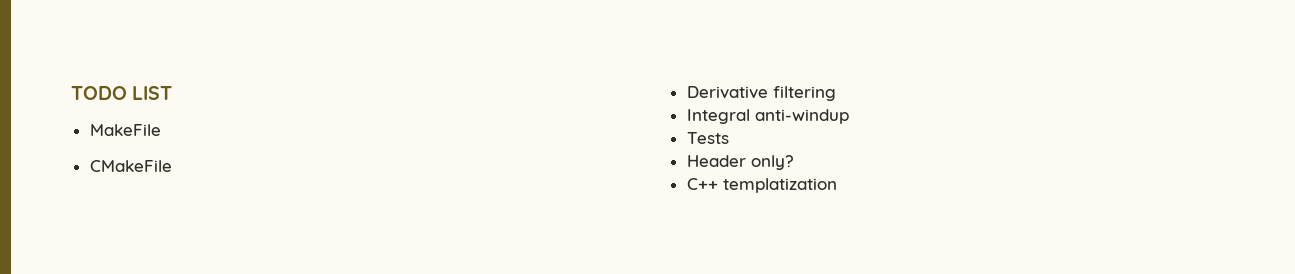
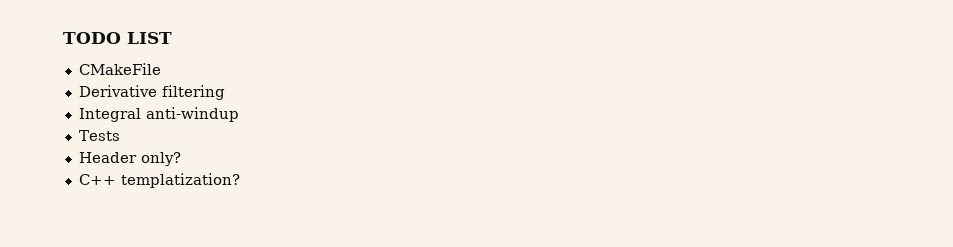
[89,124,161,136] // MakeFile -> (172, 38) none
[722,178,837,193] templatization -> [120,173,240,188] templatization?

